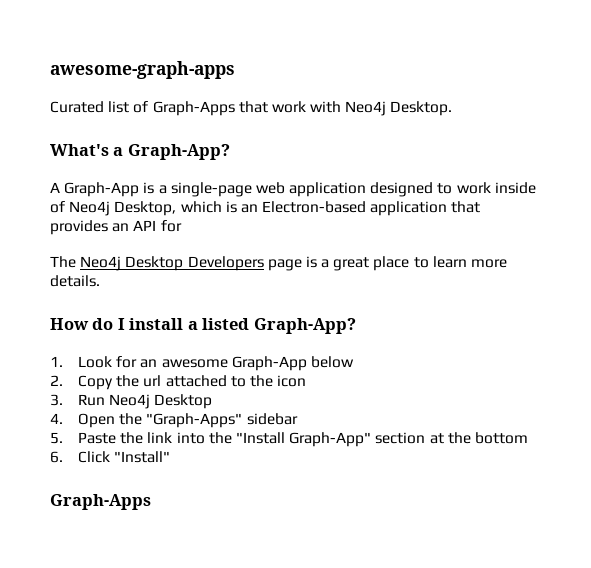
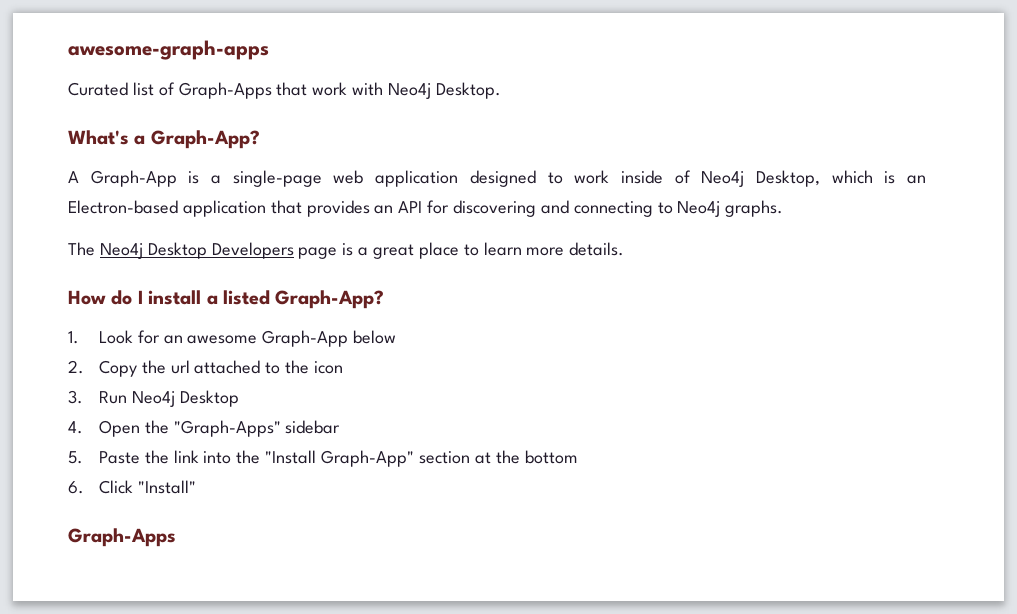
(182, 226) none -> [453,200,784,217] discovering and connecting to Neo4j graphs.

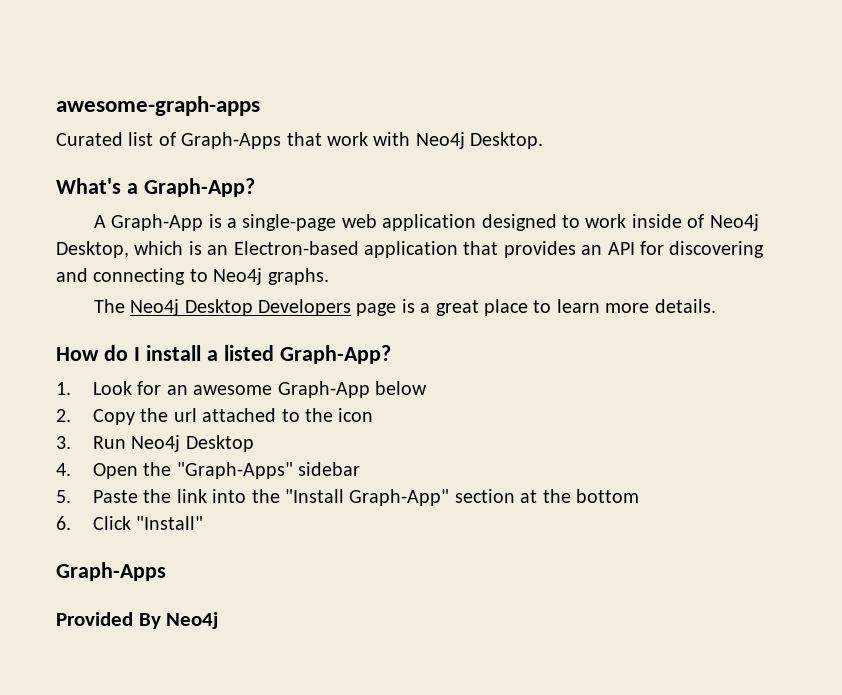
(176, 537) none -> [56,612,219,629] // Provided By Neo4j

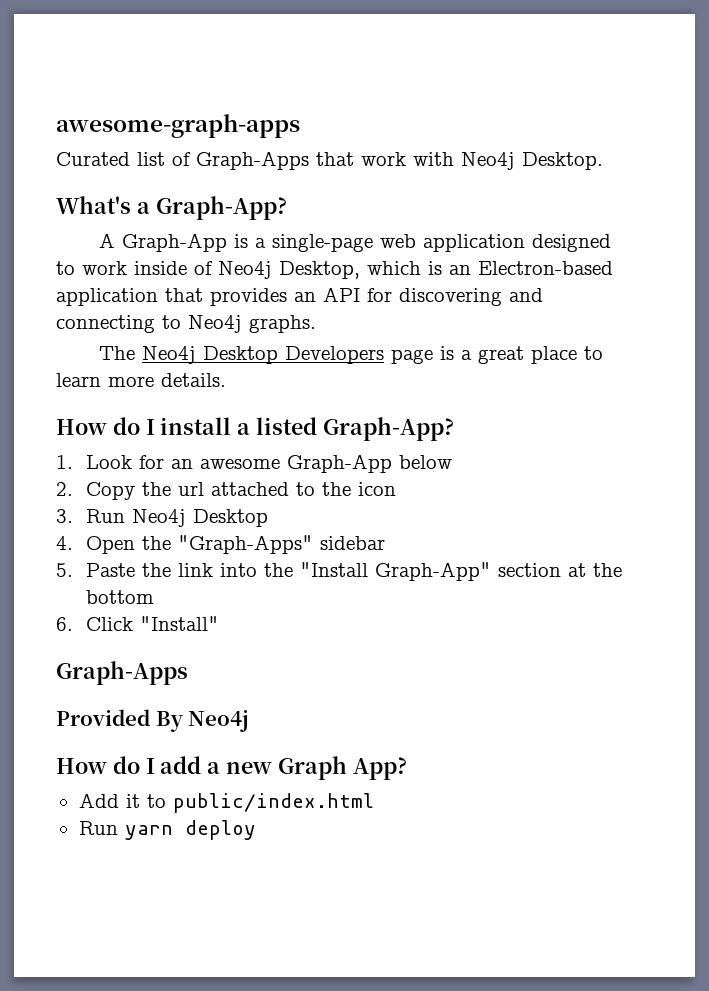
(219, 620) none -> [56,756,407,780] [78,793,374,813] [78,820,256,840] // How do I add a new Graph App? // Add it to public/index.html // Run yarn deploy

